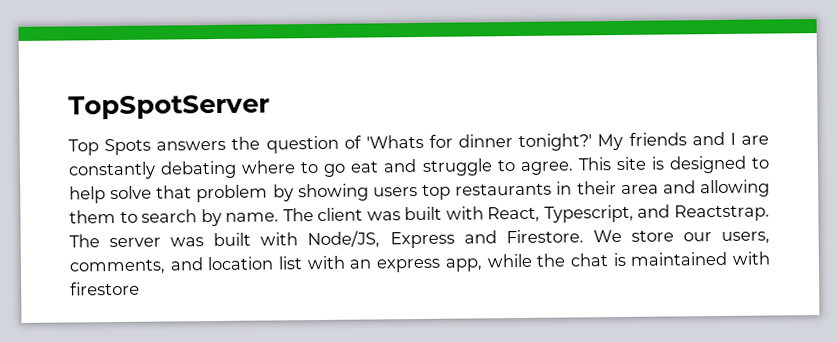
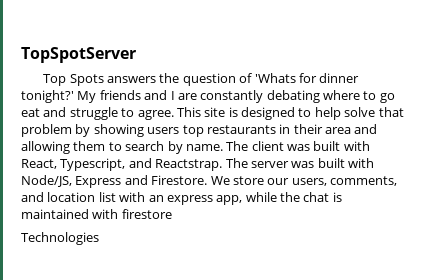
(140, 288) none -> [21,232,99,245] // Technologies

